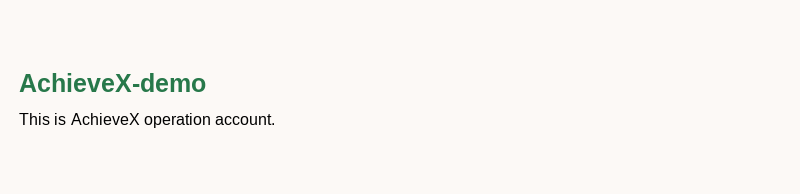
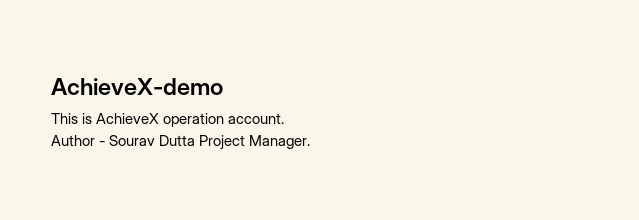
(276, 119) none -> [51,135,311,150] // Author - Sourav Dutta Project Manager.

